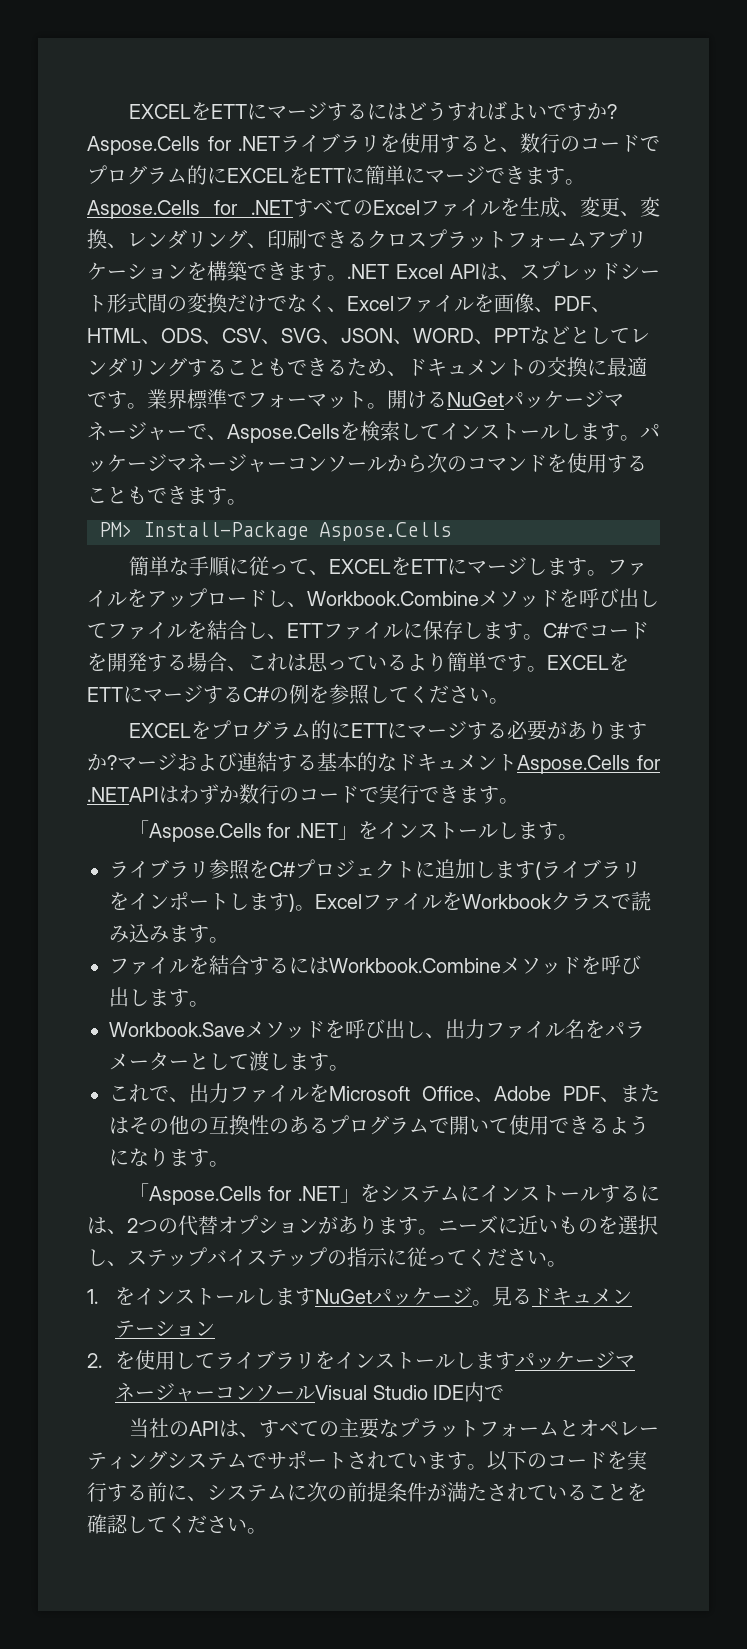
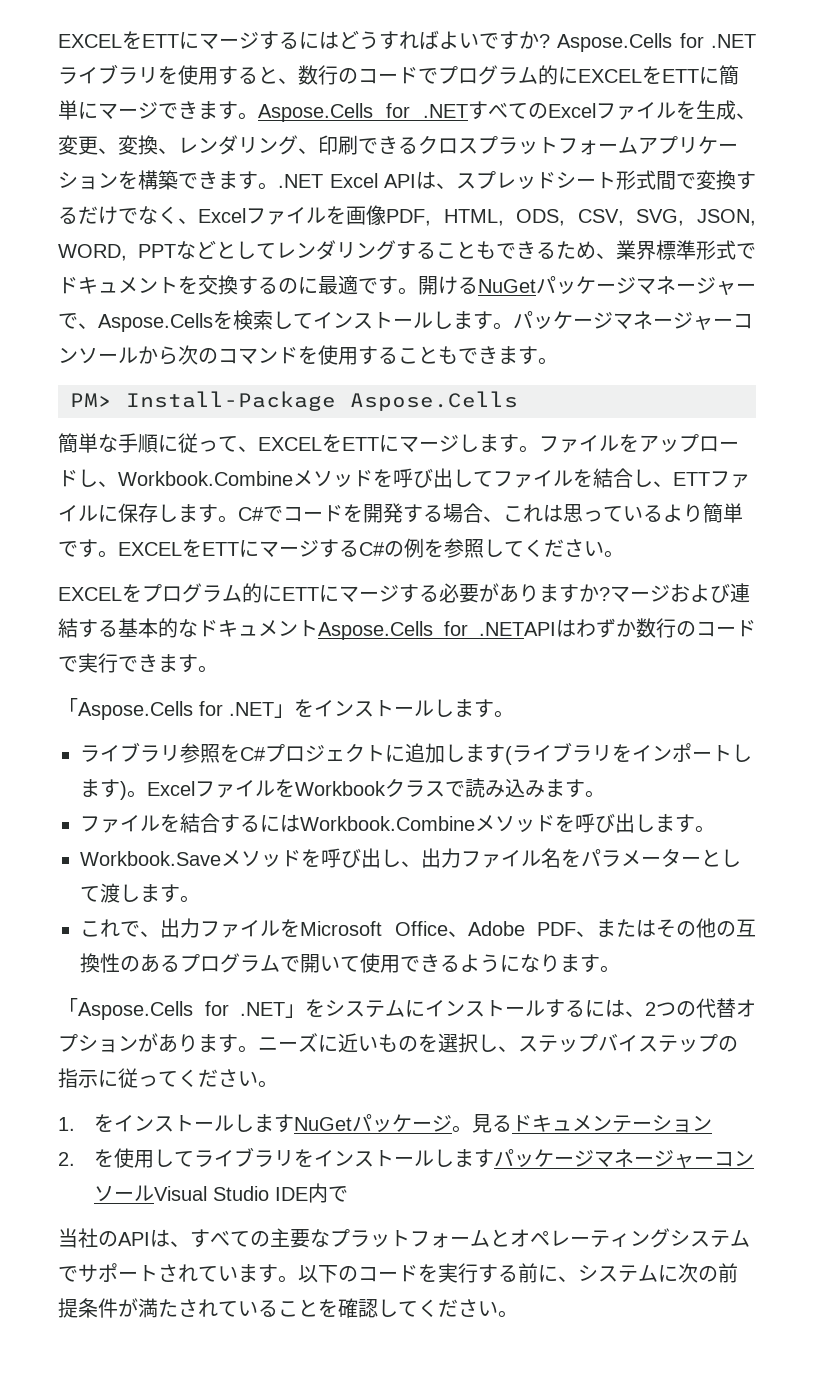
[167,293,227,313] の変換 -> [676,170,756,190] [58,207,78,224] で変換する
[534,296,611,312] [87,328,494,344] 、PDF、HTML、ODS、CSV、SVG、JSON、WORD、 -> [386,209,757,226] [58,244,127,261] PDF, HTML, ODS, CSV, SVG, JSON, WORD,
[407,357,647,377] [87,389,367,409] ドキュメントの交換に最適です。業界標準でフォーマット -> [616,240,756,260] [58,275,398,295] 業界標準形式でドキュメントを交換するのに最適です

